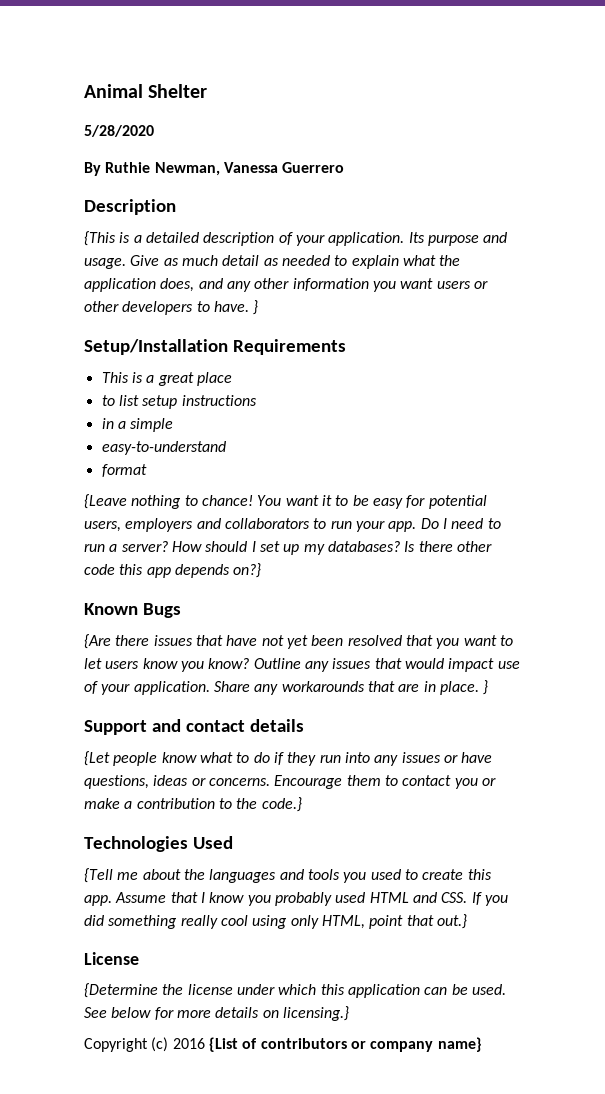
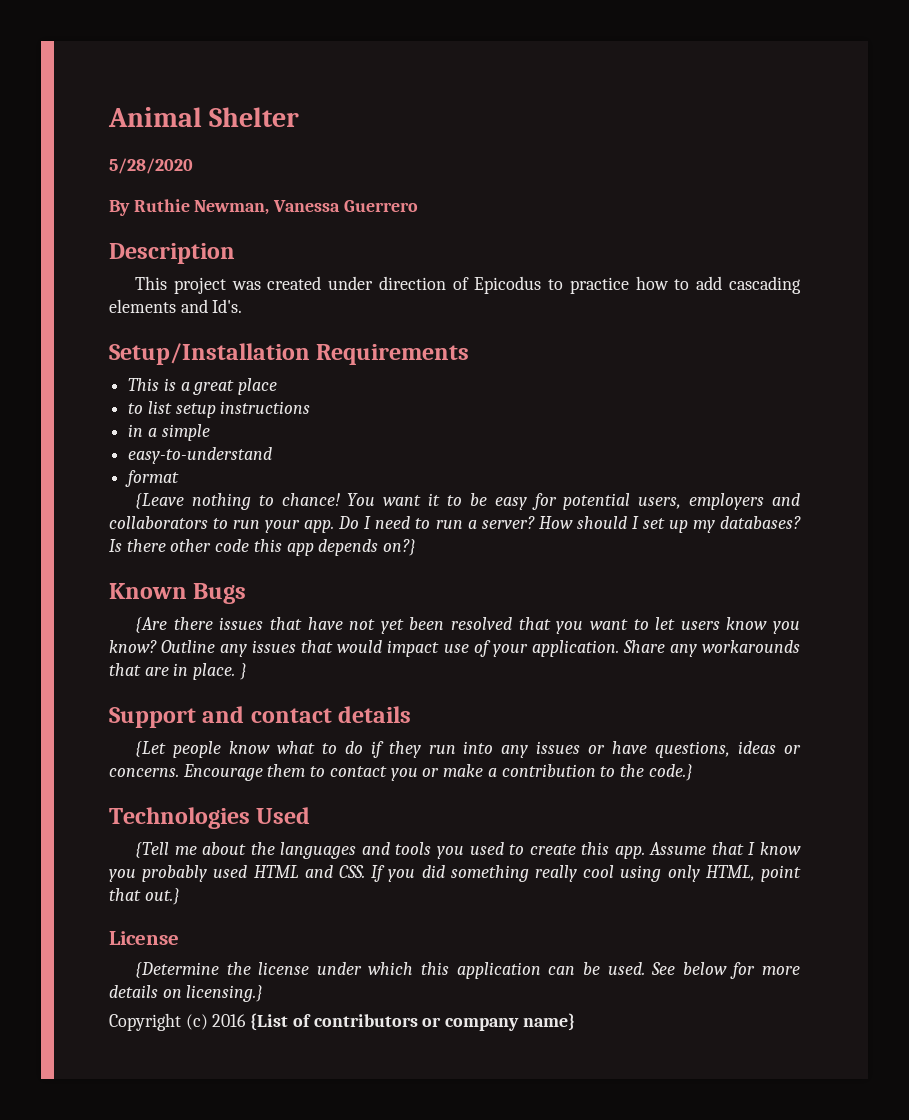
[84,231,508,246] [84,255,461,269] [84,278,488,292] [84,300,259,315] {This is a detailed description of your application. Its purpose and usage. Give as much detail as needed to explain what the application does, and any other information you want users or other developers to have. } -> [134,276,802,294] [109,299,243,313] This project was created under direction of Epicodus to practice how to add cascading elements and Id's.

